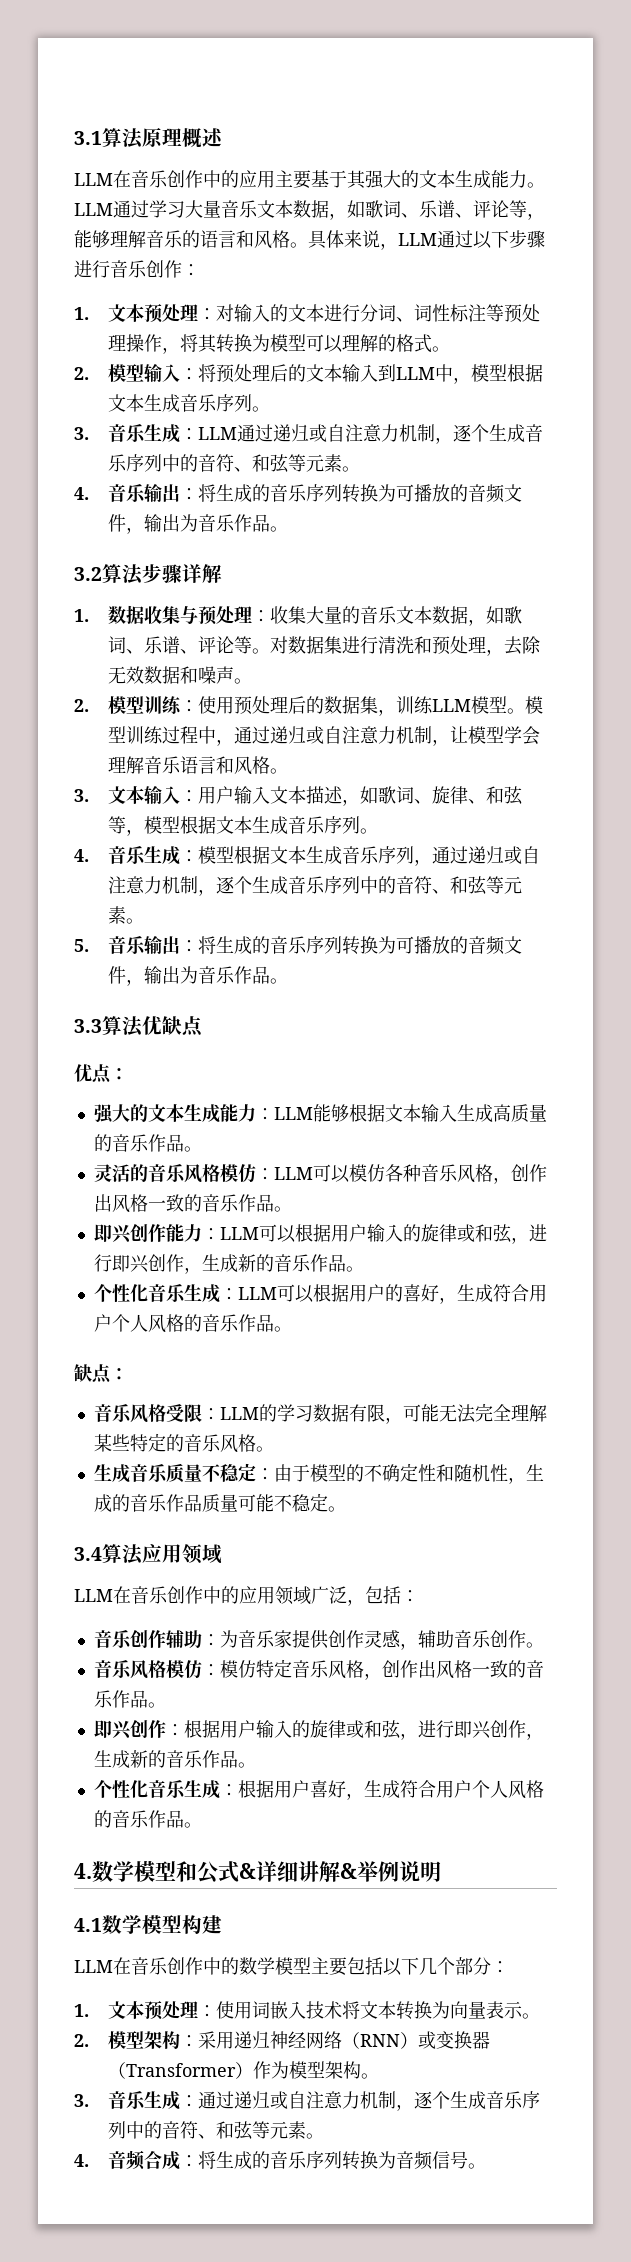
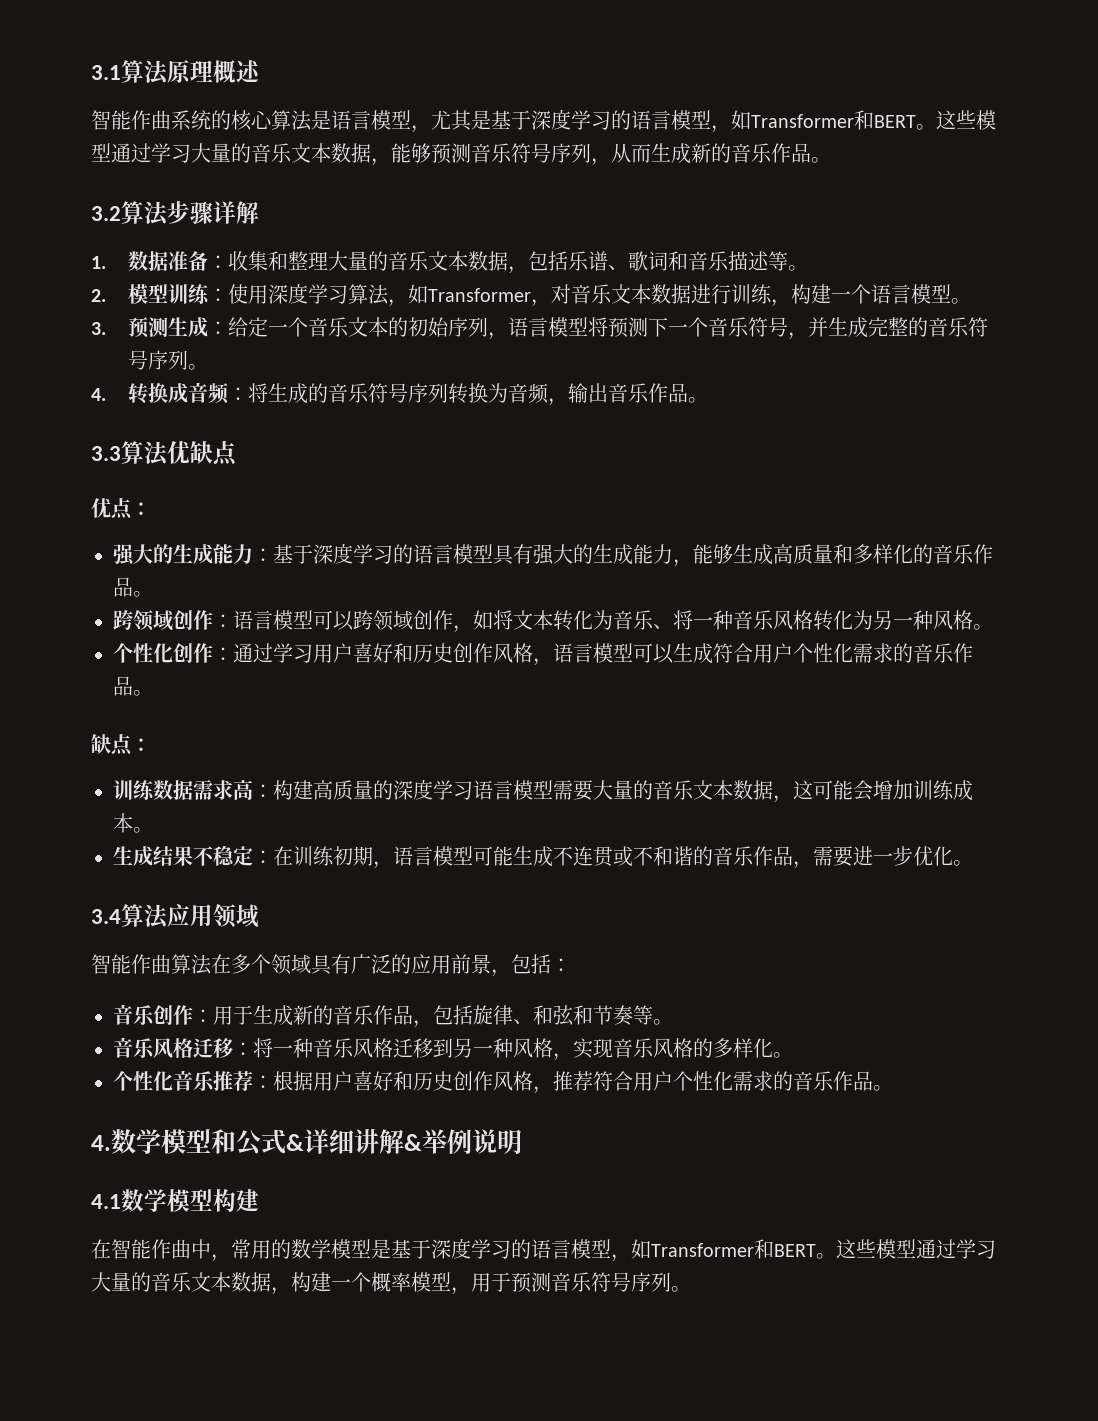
[74,170,545,189] [74,200,545,220] [74,230,545,250] [74,260,200,278] [74,304,541,323] [108,334,451,354] [74,363,544,384] [108,394,271,412] [74,424,544,444] [108,454,361,473] [74,483,523,503] [108,514,199,534] LLM在音乐创作中的应用主要基于其强大的文本生成能力。LLM通过学习大量音乐文本数据，如歌词、乐谱、评论等，能够理解音乐的语言和风格。具体来说，LLM通过以下步骤进行音乐创作： // 1.文本预处理：对输入的文本进行分词、词性标注等预处理操作，将其转换为模型可以理解的格式。 // 2.模型输入：将预处理后的文本输入到LLM中，模型根据文本生成音乐序列。 // 3.音乐生成：LLM通过递归或自注意力机制，逐个生成音乐序列中的音符、和弦等元素。 // 4.音乐输出：将生成的音乐序列转换为可播放的音频文件，输出为 -> [91,109,996,133] [91,143,731,166] 智能作曲系统的核心算法是语言模型，尤其是基于深度学习的语言模型，如Transformer和BERT。这些模型通过学习大量的音乐文本数据，能够预测音乐符号序列，从而生成新的
[144,606,523,626] [108,636,542,656] [108,666,235,684] 收集与预处理：收集大量的音乐文本数据，如歌词、乐谱、评论等。对数据集进行清洗和预处理，去除无效数据和噪声 -> [168,251,789,274] 准备：收集和整理大量的音乐文本数据，包括乐谱、歌词和音乐描述等
[234,696,544,716] [108,726,541,746] [108,756,289,775] [74,785,524,806] [108,816,379,836] [74,846,541,866] [108,876,523,896] [108,906,145,924] [74,935,523,955] [108,966,199,986] 预处理后的数据集，训练LLM模型。模型训练过程中，通过递归或自注意力机制，让模型学会理解音乐语言和风格。 // 3.文本输入：用户输入文本描述，如歌词、旋律、和弦等，模型根据文本生成音乐序列。 // 4.音乐生成：模型根据文本生成音乐序列，通过递归或自注意力机制，逐个生成音乐序列中的音符、和弦等元素。 // 5.音乐输出：将生成的音乐序列转换为可播放的音频文件，输出为 -> [268,283,972,307] [91,317,989,340] [128,350,209,370] [91,382,609,406] 深度学习算法，如Transformer，对音乐文本数据进行训练，构建一个语言模型。 // 3.预测生成：给定一个音乐文本的初始序列，语言模型将预测下一个音乐符号，并生成完整的音乐符号序列。 // 4.转换成音频：将生成的音乐符号序列转换为音频，输出
[147,1104,184,1122] 文本 -> (173, 554) none
[273,1104,457,1122] LLM能够根据文本输入 -> [273,543,733,567] 基于深度学习的语言模型具有强大的生成能力，能够
[93,1134,202,1152] [93,1164,547,1184] [93,1194,292,1213] [93,1223,547,1244] [93,1254,364,1274] [93,1284,547,1304] [93,1314,184,1333] 的音乐作品。 // 灵活的音乐风格模仿：LLM可以模仿各种音乐风格，创作出风格一致的音乐作品。 // 即兴创作能力：LLM可以根据用户输入的旋律或和弦，进行即兴创作，生成新的音乐作品。 // 个性化音乐生成：LLM可以根据用户的喜好，生成符合用户个人风格 -> [833,544,993,564] [113,577,153,597] [113,610,993,633] [113,643,893,666] 和多样化的音乐作品。 // 跨领域创作：语言模型可以跨领域创作，如将文本转化为音乐、将一种音乐风格转化为另一种风格。 // 个性化创作：通过学习用户喜好和历史创作风格，语言模型可以生成符合用户个性化需求
[93,1403,547,1424] [93,1433,274,1453] [93,1463,544,1484] [93,1493,328,1513] 音乐风格受限：LLM的学习数据有限，可能无法完全理解某些特定的音乐风格。 // 生成音乐质量不稳定：由于模型的不确定性和随机性，生成的音乐作品质量可能不稳定 -> [113,779,973,803] [113,813,153,833] [113,846,953,869] 训练数据需求高：构建高质量的深度学习语言模型需要大量的音乐文本数据，这可能会增加训练成本。 // 生成结果不稳定：在训练初期，语言模型可能生成不连贯或不和谐的音乐作品，需要进一步优化
[74,1586,419,1606] [93,1629,544,1650] [93,1659,544,1680] [93,1690,166,1708] [93,1719,544,1740] [93,1750,256,1768] [93,1780,220,1799] LLM在音乐创作中的应用领域广泛，包括： // 音乐创作辅助：为音乐家提供创作灵感，辅助音乐创作。 // 音乐风格模仿：模仿特定音乐风格，创作出风格一致的音乐作品。 // 即兴创作：根据用户输入的旋律或和弦，进行即兴创作，生成新的音乐作品。 // 个性化音乐生成 -> [91,954,571,977] [113,1004,673,1028] [113,1037,793,1061] [113,1070,253,1091] 智能作曲算法在多个领域具有广泛的应用前景，包括： // 音乐创作：用于生成新的音乐作品，包括旋律、和弦和节奏等。 // 音乐风格迁移：将一种音乐风格迁移到另一种风格，实现音乐风格的多样化。 // 个性化音乐推荐
[345,1780,544,1800] ，生成符合用户个人风格 -> [393,1071,773,1094] 和历史创作风格，推荐符合用户个性化需求
[74,1957,509,1976] [74,2001,541,2020] [74,2031,491,2049] [108,2061,380,2079] [74,2091,541,2111] [108,2121,325,2140] [74,2150,469,2170] LLM在音乐创作中的数学模型主要包括以下几个部分： // 1.文本预处理：使用词嵌入技术将文本转换为向量表示。 // 2.模型架构：采用递归神经网络（RNN）或变换器（Transformer）作为模型架构。 // 3.音乐生成：通过递归或自注意力机制，逐个生成音乐序列中的音符、和弦等元素。 // 4.音频合成：将生成的音乐序列转换为音频信号 -> [91,1238,996,1262] [91,1272,671,1295] 在智能作曲中，常用的数学模型是基于深度学习的语言模型，如Transformer和BERT。这些模型通过学习大量的音乐文本数据，构建一个概率模型，用于预测音乐符号序列

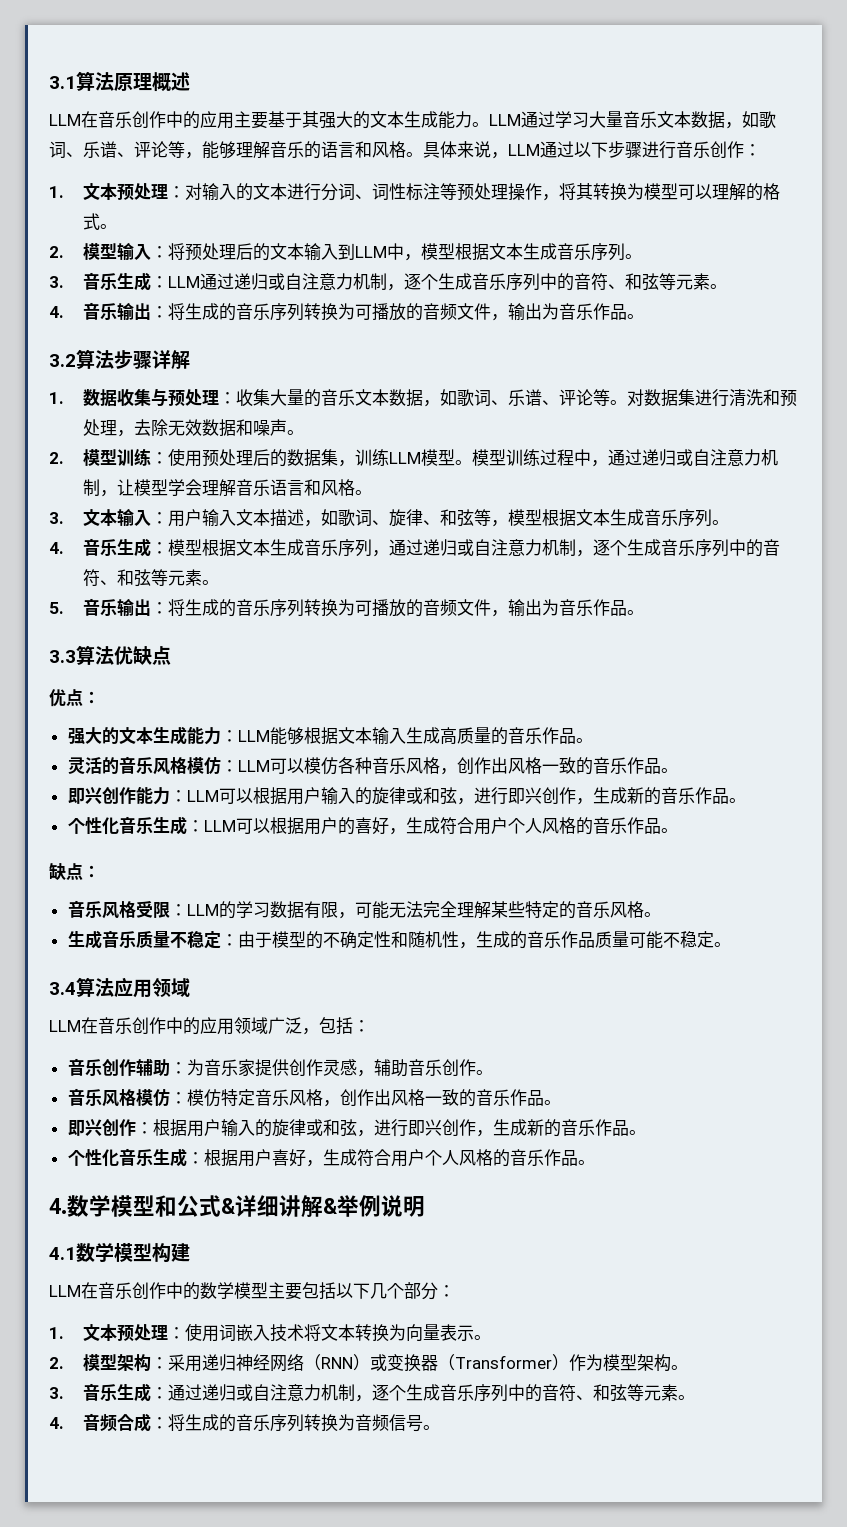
[91,109,996,133] [91,143,731,166] 智能作曲系统的核心算法是语言模型，尤其是基于深度学习的语言模型，如Transformer和BERT。这些模型通过学习大量的音乐文本数据，能够预测音乐符号序列，从而生成新的 -> [49,111,776,129] [49,141,761,159] [49,183,780,201] [82,213,117,230] [49,242,642,261] [49,272,727,291] [49,302,559,321] LLM在音乐创作中的应用主要基于其强大的文本生成能力。LLM通过学习大量音乐文本数据，如歌词、乐谱、评论等，能够理解音乐的语言和风格。具体来说，LLM通过以下步骤进行音乐创作： // 1.文本预处理：对输入的文本进行分词、词性标注等预处理操作，将其转换为模型可以理解的格式。 // 2.模型输入：将预处理后的文本输入到LLM中，模型根据文本生成音乐序列。 // 3.音乐生成：LLM通过递归或自注意力机制，逐个生成音乐序列中的音符、和弦等元素。 // 4.音乐输出：将生成的音乐序列转换为可播放的音频文件，输出为
[168,251,789,274] 准备：收集和整理大量的音乐文本数据，包括乐谱、歌词和音乐描述等 -> [116,388,797,407] [82,419,287,437] 收集与预处理：收集大量的音乐文本数据，如歌词、乐谱、评论等。对数据集进行清洗和预处理，去除无效数据和噪声
[268,283,972,307] [91,317,989,340] [128,350,209,370] [91,382,609,406] 深度学习算法，如Transformer，对音乐文本数据进行训练，构建一个语言模型。 // 3.预测生成：给定一个音乐文本的初始序列，语言模型将预测下一个音乐符号，并生成完整的音乐符号序列。 // 4.转换成音频：将生成的音乐符号序列转换为音频，输出 -> [201,449,778,467] [82,479,372,497] [49,508,729,527] [49,538,780,557] [82,569,219,587] [49,598,559,617] 预处理后的数据集，训练LLM模型。模型训练过程中，通过递归或自注意力机制，让模型学会理解音乐语言和风格。 // 3.文本输入：用户输入文本描述，如歌词、旋律、和弦等，模型根据文本生成音乐序列。 // 4.音乐生成：模型根据文本生成音乐序列，通过递归或自注意力机制，逐个生成音乐序列中的音符、和弦等元素。 // 5.音乐输出：将生成的音乐序列转换为可播放的音频文件，输出为
(173, 554) none -> [118,727,153,745] 文本
[273,543,733,567] 基于深度学习的语言模型具有强大的生成能力，能够 -> [237,727,406,745] LLM能够根据文本输入
[833,544,993,564] [113,577,153,597] [113,610,993,633] [113,643,893,666] 和多样化的音乐作品。 // 跨领域创作：语言模型可以跨领域创作，如将文本转化为音乐、将一种音乐风格转化为另一种风格。 // 个性化创作：通过学习用户喜好和历史创作风格，语言模型可以生成符合用户个性化需求 -> [490,727,593,745] [67,756,678,775] [67,786,746,805] [67,816,576,835] 的音乐作品。 // 灵活的音乐风格模仿：LLM可以模仿各种音乐风格，创作出风格一致的音乐作品。 // 即兴创作能力：LLM可以根据用户输入的旋律或和弦，进行即兴创作，生成新的音乐作品。 // 个性化音乐生成：LLM可以根据用户的喜好，生成符合用户个人风格
[113,779,973,803] [113,813,153,833] [113,846,953,869] 训练数据需求高：构建高质量的深度学习语言模型需要大量的音乐文本数据，这可能会增加训练成本。 // 生成结果不稳定：在训练初期，语言模型可能生成不连贯或不和谐的音乐作品，需要进一步优化 -> [67,900,661,919] [67,930,714,949] 音乐风格受限：LLM的学习数据有限，可能无法完全理解某些特定的音乐风格。 // 生成音乐质量不稳定：由于模型的不确定性和随机性，生成的音乐作品质量可能不稳定
[91,954,571,977] [113,1004,673,1028] [113,1037,793,1061] [113,1070,253,1091] 智能作曲算法在多个领域具有广泛的应用前景，包括： // 音乐创作：用于生成新的音乐作品，包括旋律、和弦和节奏等。 // 音乐风格迁移：将一种音乐风格迁移到另一种风格，实现音乐风格的多样化。 // 个性化音乐推荐 -> [49,1017,370,1035] [67,1058,493,1077] [67,1088,561,1107] [67,1119,646,1137] [67,1148,187,1167] LLM在音乐创作中的应用领域广泛，包括： // 音乐创作辅助：为音乐家提供创作灵感，辅助音乐创作。 // 音乐风格模仿：模仿特定音乐风格，创作出风格一致的音乐作品。 // 即兴创作：根据用户输入的旋律或和弦，进行即兴创作，生成新的音乐作品。 // 个性化音乐生成
[393,1071,773,1094] 和历史创作风格，推荐符合用户个性化需求 -> [305,1149,493,1167] ，生成符合用户个人风格
[91,1238,996,1262] [91,1272,671,1295] 在智能作曲中，常用的数学模型是基于深度学习的语言模型，如Transformer和BERT。这些模型通过学习大量的音乐文本数据，构建一个概率模型，用于预测音乐符号序列 -> [49,1282,455,1300] [49,1323,491,1342] [49,1354,688,1372] [49,1383,695,1402] [49,1413,423,1432] LLM在音乐创作中的数学模型主要包括以下几个部分： // 1.文本预处理：使用词嵌入技术将文本转换为向量表示。 // 2.模型架构：采用递归神经网络（RNN）或变换器（Transformer）作为模型架构。 // 3.音乐生成：通过递归或自注意力机制，逐个生成音乐序列中的音符、和弦等元素。 // 4.音频合成：将生成的音乐序列转换为音频信号

